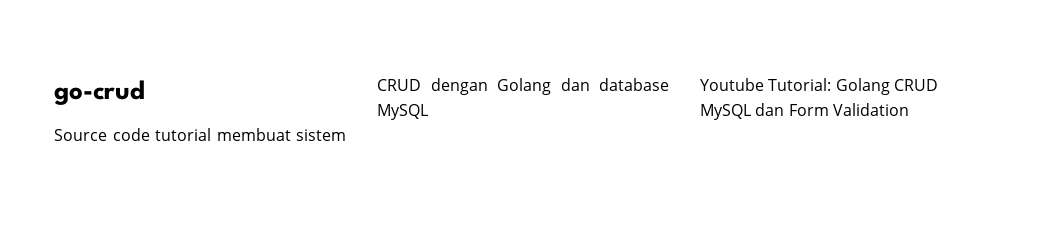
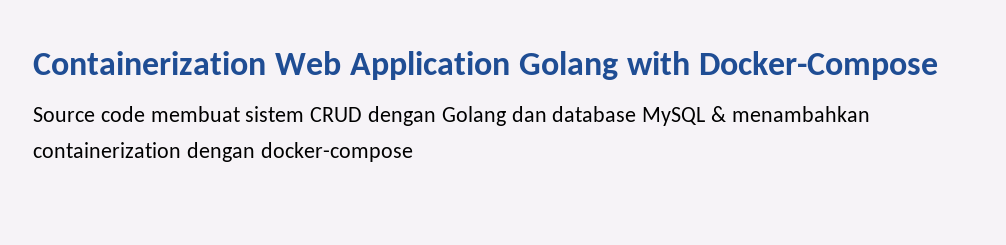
[54,80,145,105] go-crud -> [33,51,939,80] Containerization Web Application Golang with Docker-Compose
[155,128,211,141] tutorial -> (145, 114) none
[700,78,938,95] [700,103,909,120] // Youtube Tutorial: Golang CRUD MySQL dan Form Validation -> [711,106,870,122] [33,142,413,162] & menambahkan containerization dengan docker-compose

